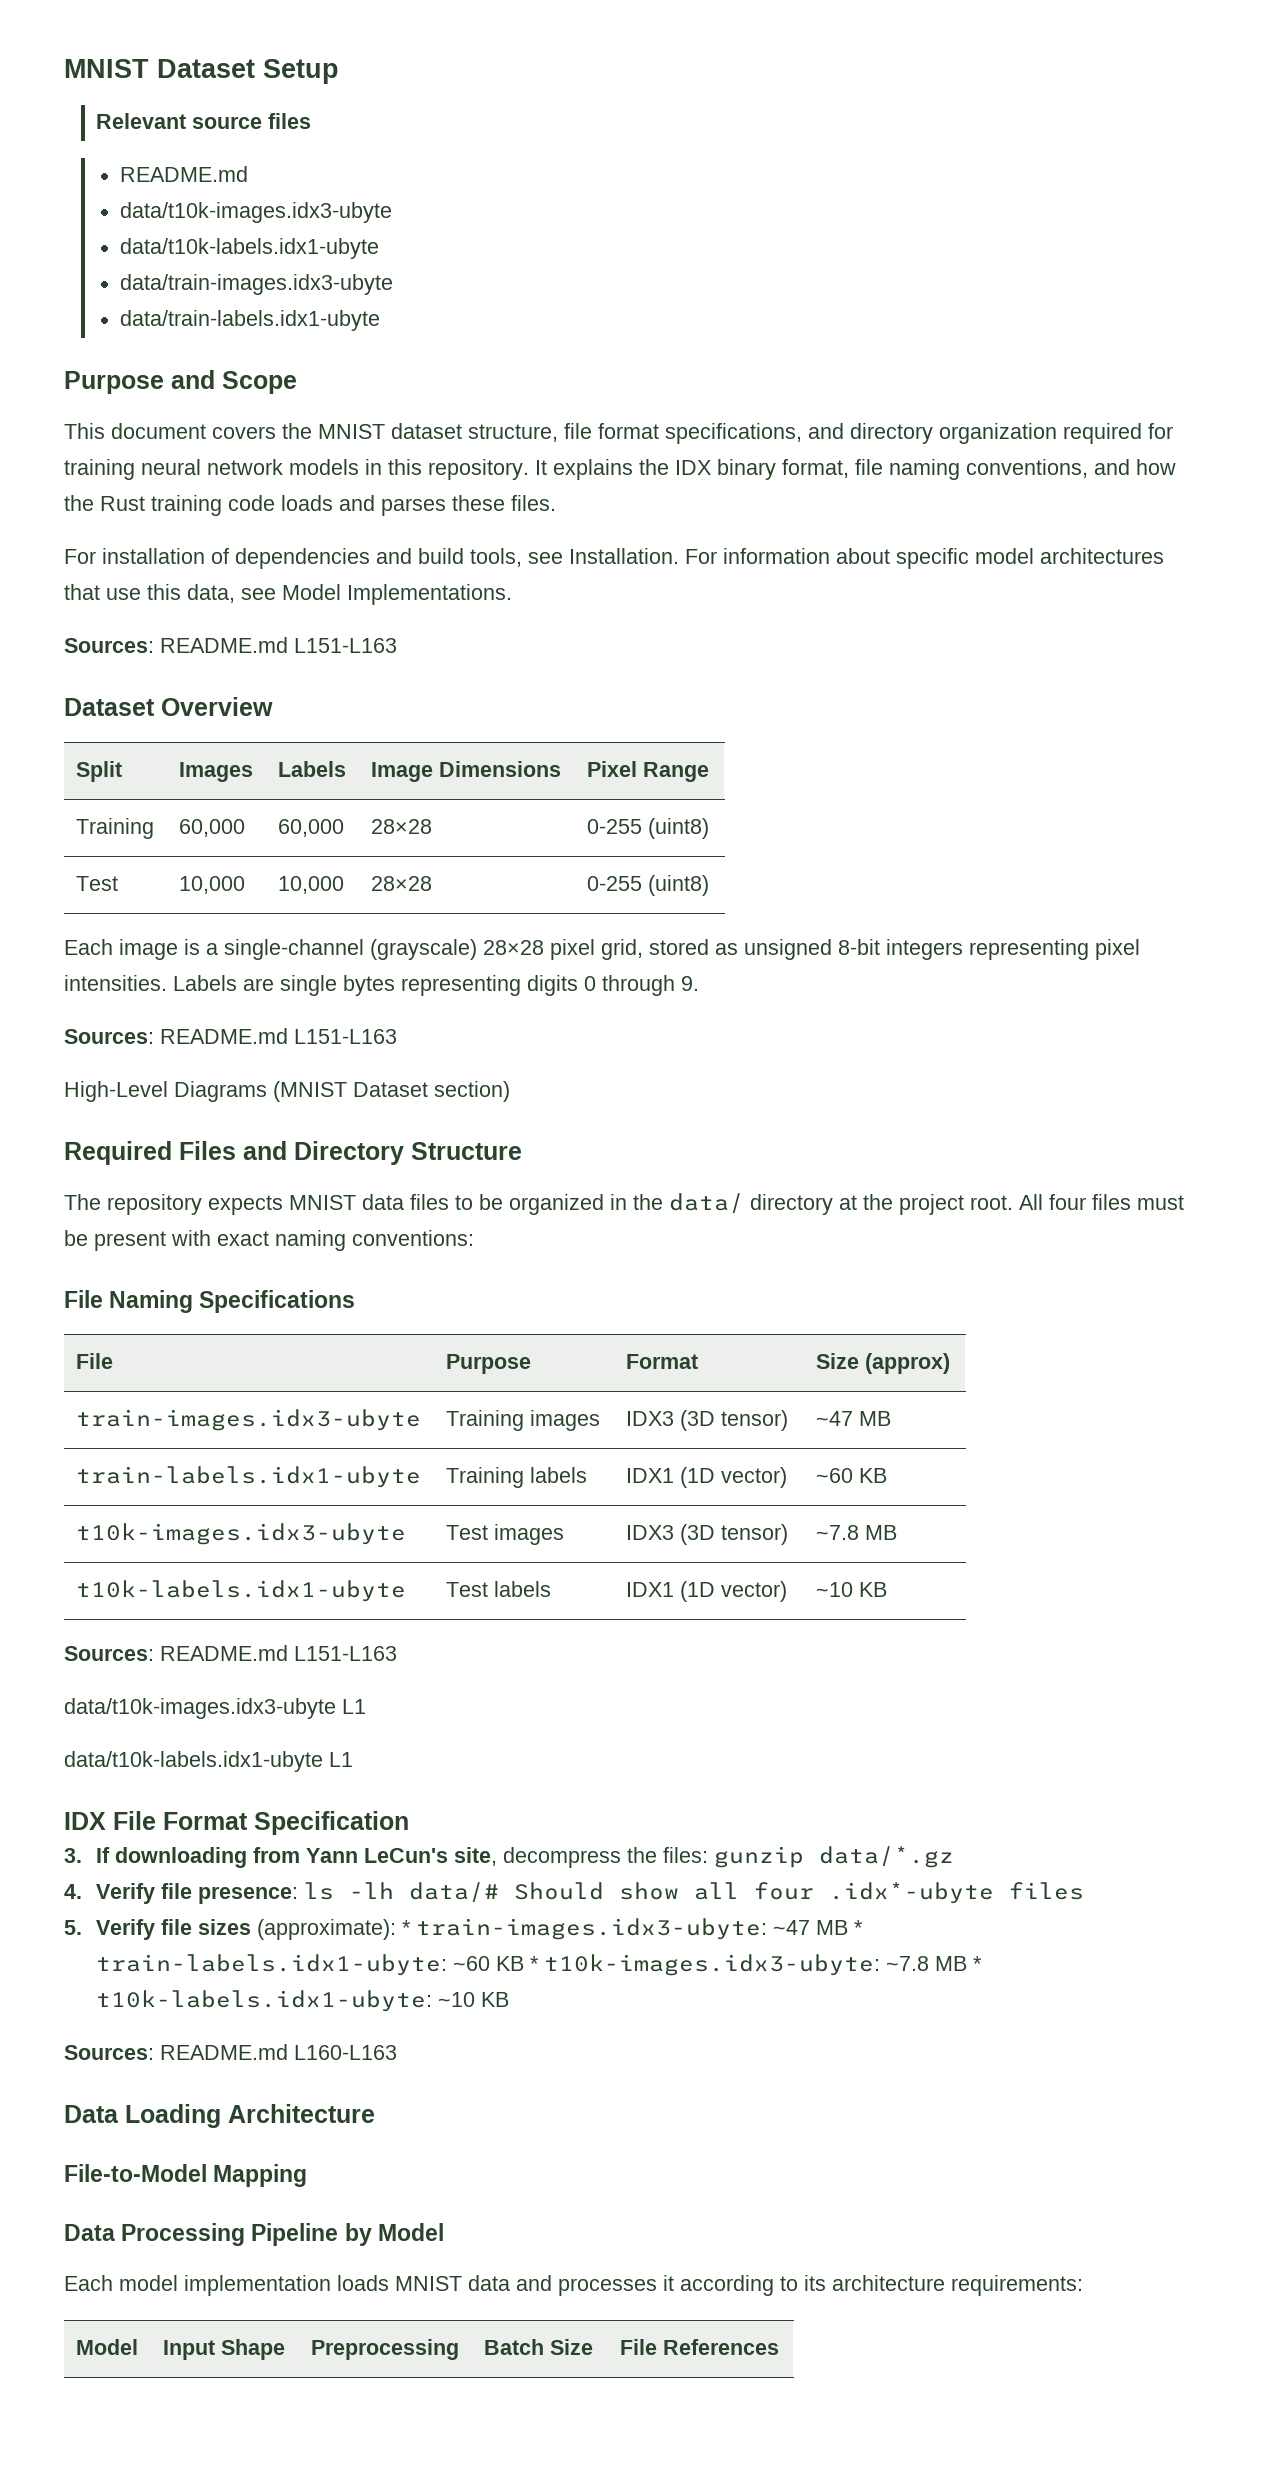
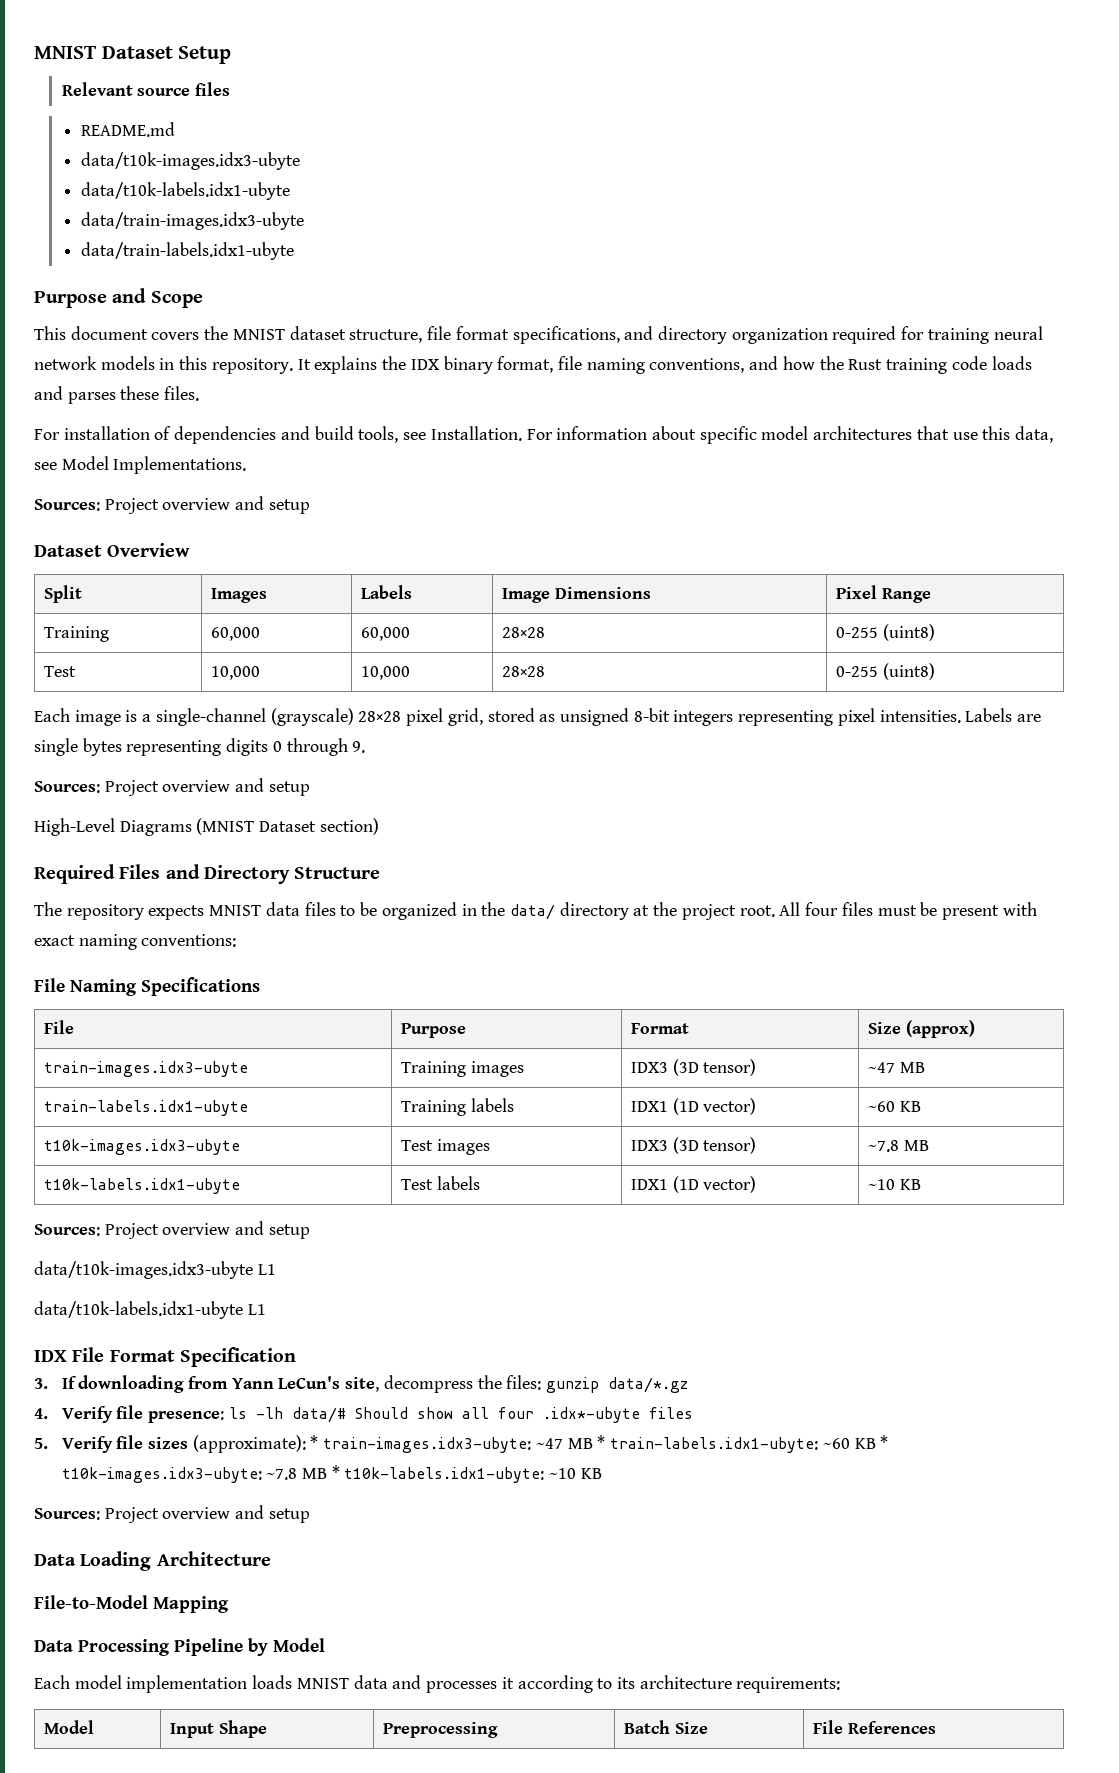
[160,637,397,653] README.md L151-L163 -> [104,496,310,514] Project overview and setup
[160,1028,397,1044] README.md L151-L163 -> [104,778,310,796] Project overview and setup
[160,1645,397,1661] README.md L151-L163 -> [104,1221,310,1239] Project overview and setup
[160,2044,397,2060] README.md L160-L163 -> [104,1505,310,1523] Project overview and setup

